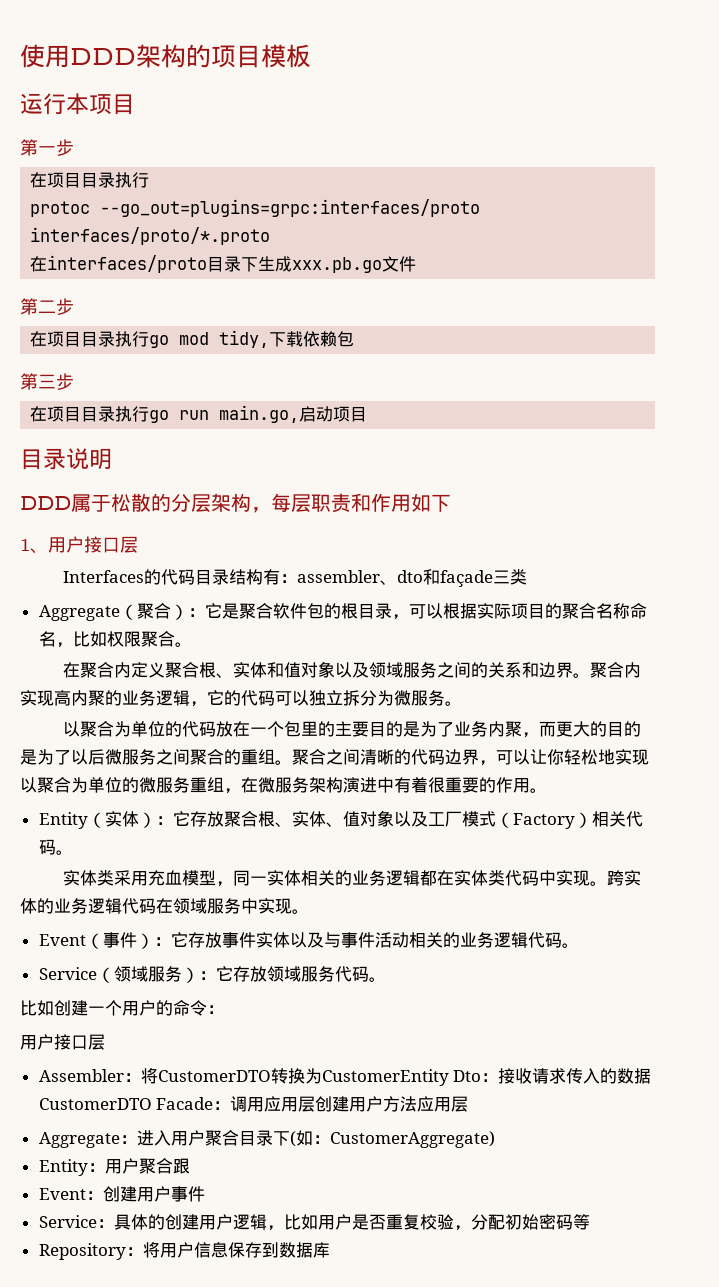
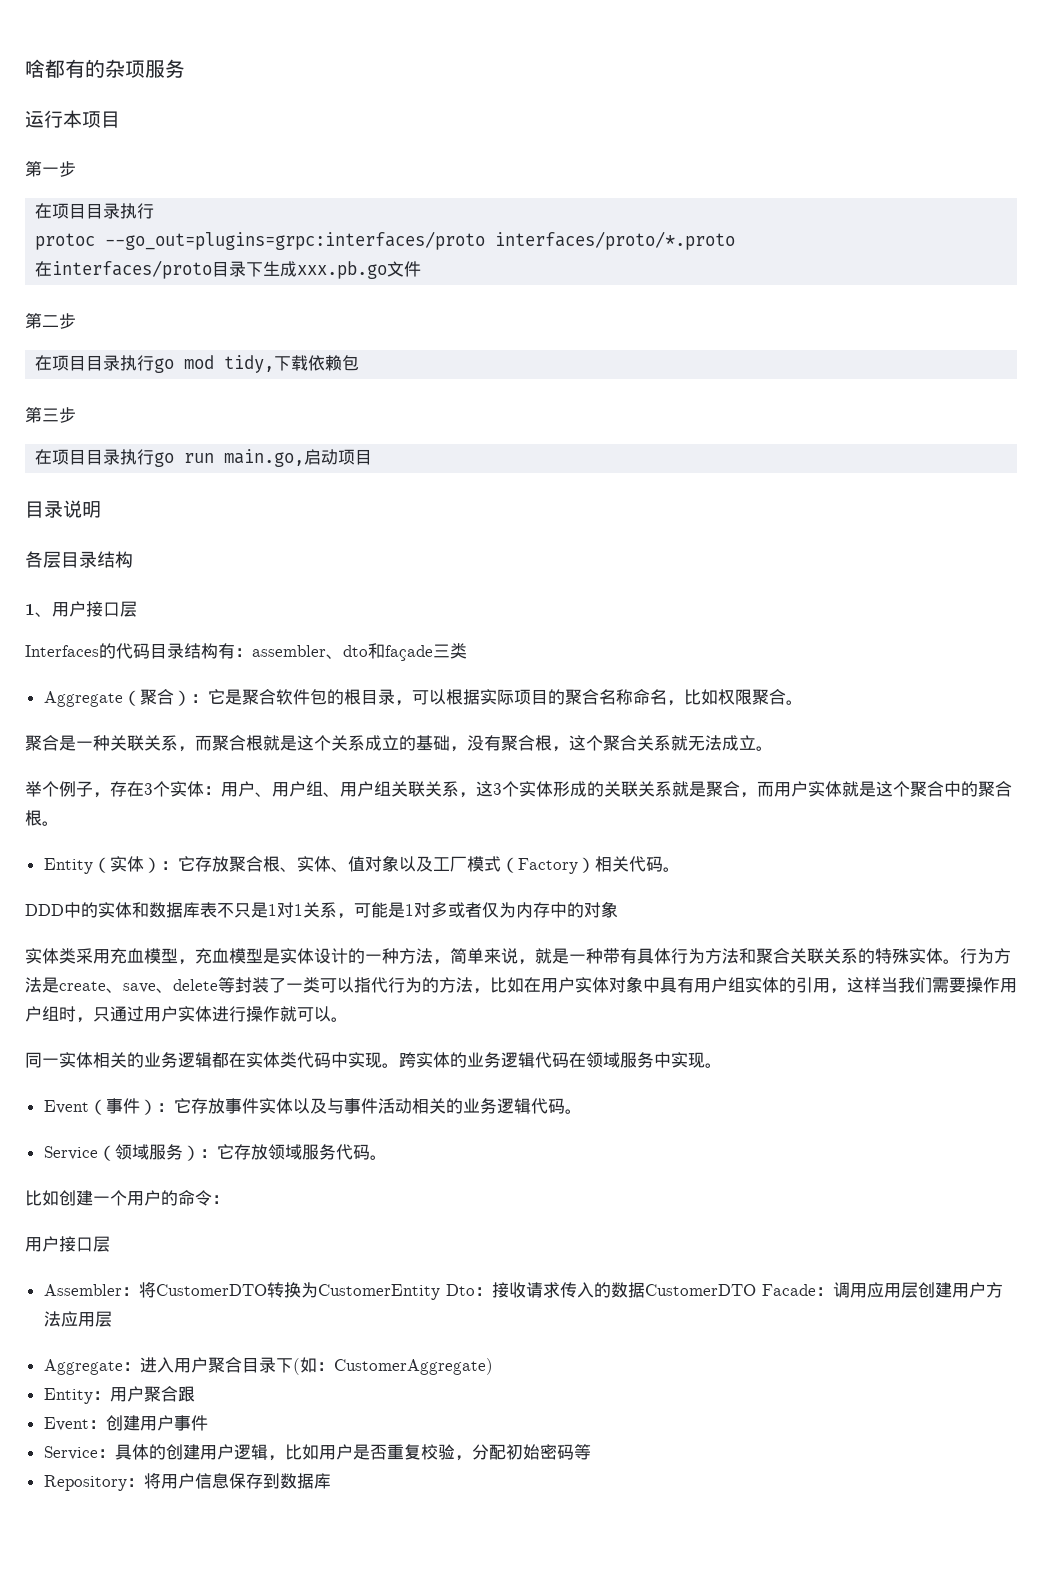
[20,44,311,68] 使用DDD架构的项目模板 -> [25,59,185,78] 啥都有的杂项服务
[20,493,451,513] DDD属于松散的分层架构，每层职责和作用如下 -> [25,551,133,568] 各层目录结构
[62,661,641,678] [20,690,462,707] [62,721,641,738] [20,749,649,766] [20,777,530,794] 在聚合内定义聚合根、实体和值对象以及领域服务之间的关系和边界。聚合内实现高内聚的业务逻辑，它的代码可以独立拆分为微服务。 // 以聚合为单位的代码放在一个包里的主要目的是为了业务内聚，而更大的目的是为了以后微服务之间聚合的重组。聚合之间清晰的代码边界，可以让你轻松地实现以聚合为单位的微服务重组，在微服务架构演进中有着很重要的作用 -> [25,735,773,752] [25,781,1012,798] [25,810,42,826] 聚合是一种关联关系，而聚合根就是这个关系成立的基础，没有聚合根，这个聚合关系就无法成立。 // 举个例子，存在3个实体：用户、用户组、用户组关联关系，这3个实体形成的关联关系就是聚合，而用户实体就是这个聚合中的聚合根
(73, 852) none -> [25,901,618,919] // DDD中的实体和数据库表不只是1对1关系，可能是1对多或者仅为内存中的对象
(233, 884) none -> [195,948,1011,965] [25,976,1017,994] [25,1006,348,1023] 充血模型是实体设计的一种方法，简单来说，就是一种带有具体行为方法和聚合关联关系的特殊实体。行为方法是create、save、delete等封装了一类可以指代行为的方法，比如在用户实体对象中具有用户组实体的引用，这样当我们需要操作用户组时，只通过用户实体进行操作就可以。 //

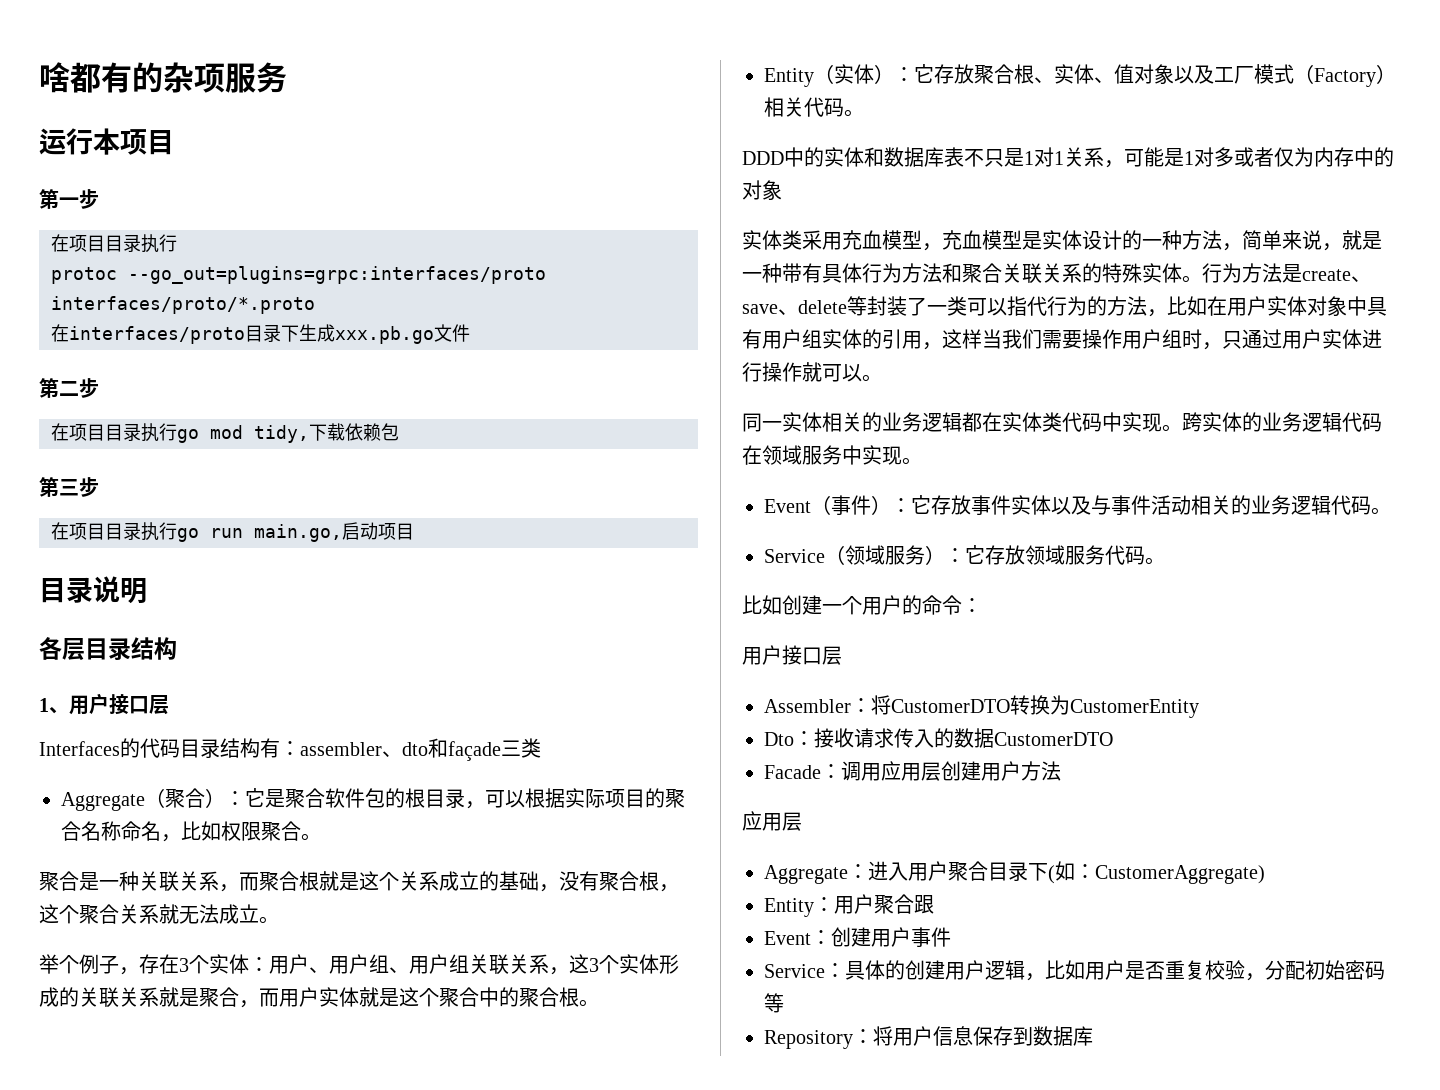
(440, 1292) none -> (1199, 708) //
(756, 1290) none -> (1113, 739) //
(61, 1319) none -> (1061, 771) //

